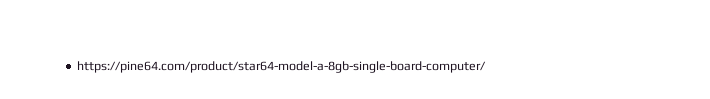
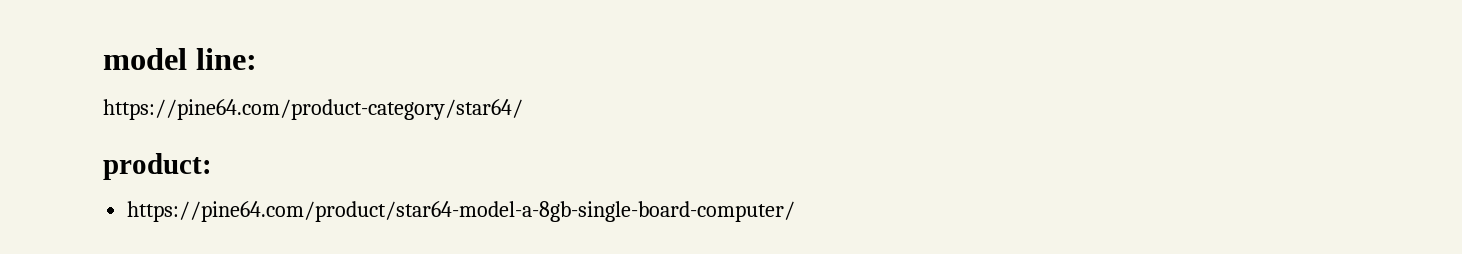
(76, 67) none -> [103,48,257,70] [103,99,523,120] [103,153,212,180] model line: // https://pine64.com/product-category/star64/ // product: //

